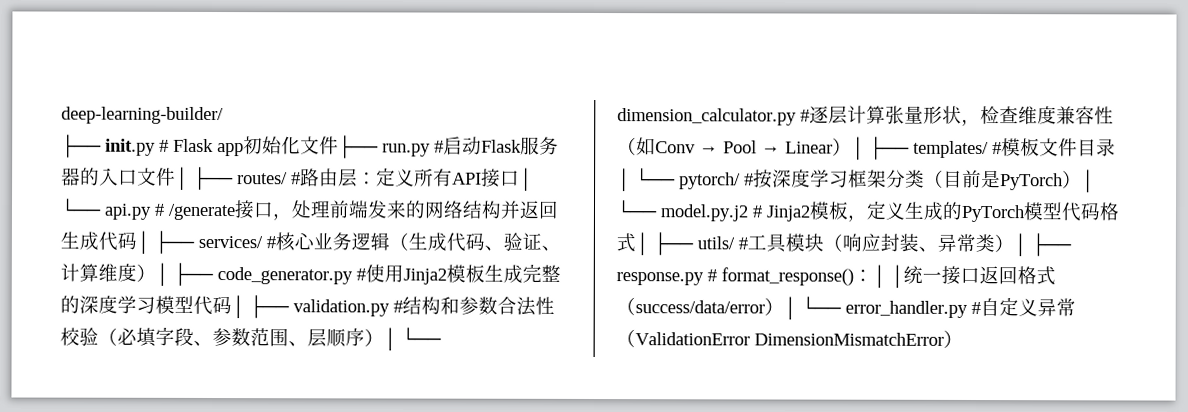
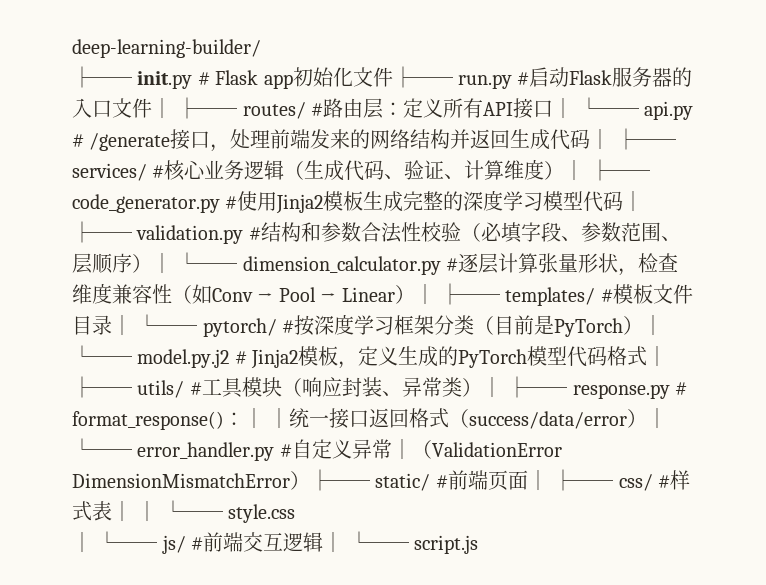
(1076, 307) none -> [391,439,412,460] │
(963, 338) none -> [310,469,690,491] [72,500,296,523] [72,531,478,554] ├── static/ #前端页面│ ├── css/ #样式表│ │ └── style.css // │ └── js/ #前端交互逻辑│ └── script.js

